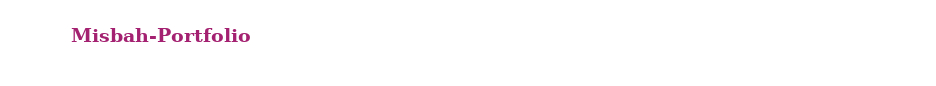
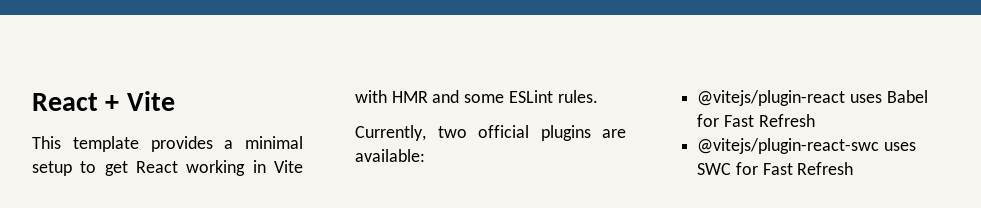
[71,28,251,42] Misbah-Portfolio -> [32,91,175,111] [32,136,303,152] [32,160,303,176] [355,90,598,103] [355,125,626,141] [355,149,425,162] [697,90,928,106] [697,114,815,127] [697,138,916,154] [697,162,854,175] React + Vite // This template provides a minimal setup to get React working in Vite with HMR and some ESLint rules. // Currently, two official plugins are available: // @vitejs/plugin-react uses Babel for Fast Refresh // @vitejs/plugin-react-swc uses SWC for Fast Refresh

